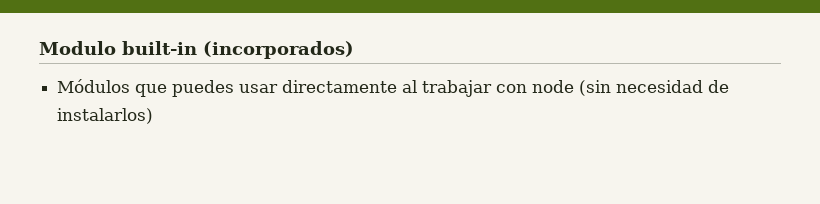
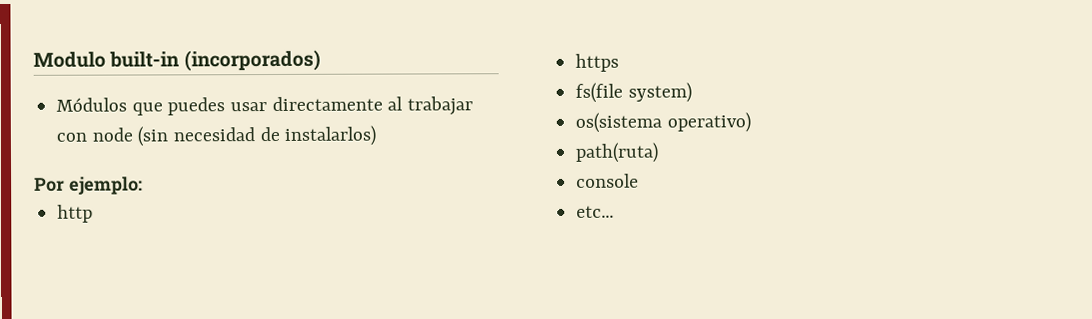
(154, 116) none -> [34,176,143,195] [57,204,94,223] [575,53,620,72] [575,82,692,103] [575,112,751,133] [575,142,660,163] [576,173,640,188] [576,205,615,218] // Por ejemplo: // http // https // fs(file system) // os(sistema operativo) // path(ruta) // console // etc...

